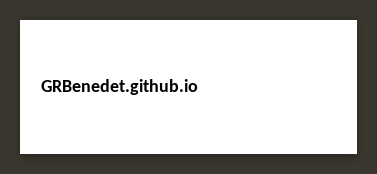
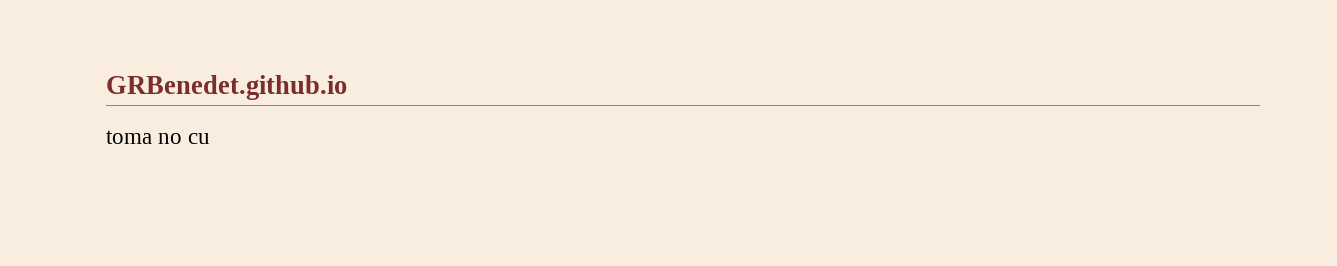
(198, 87) none -> [106,130,211,144] // toma no cu

